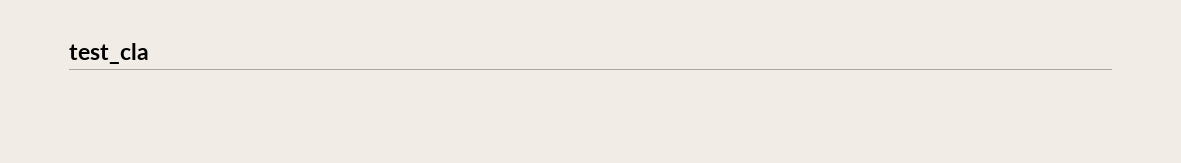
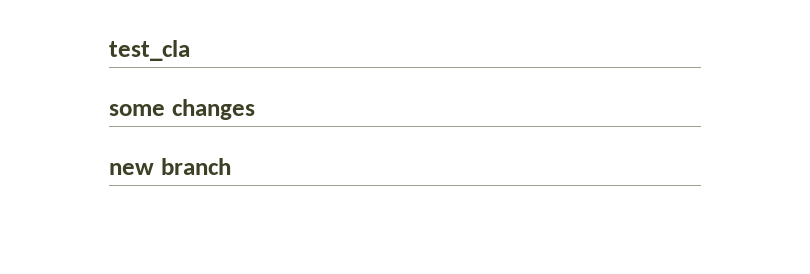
(149, 53) none -> [109,99,255,120] [109,158,231,175] // some changes // new branch

